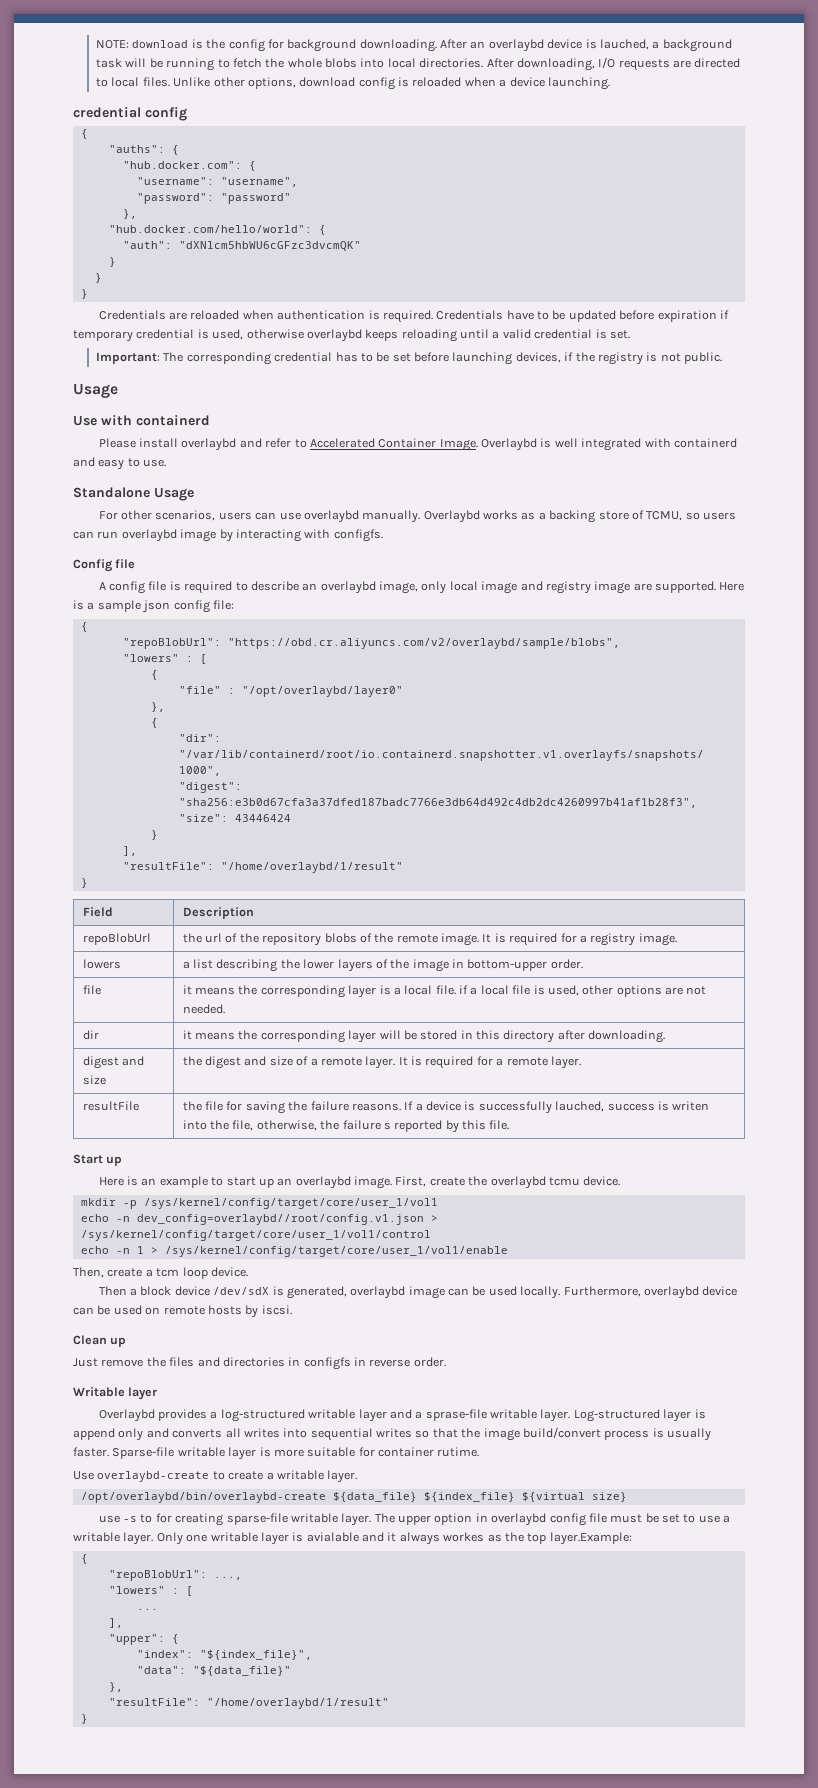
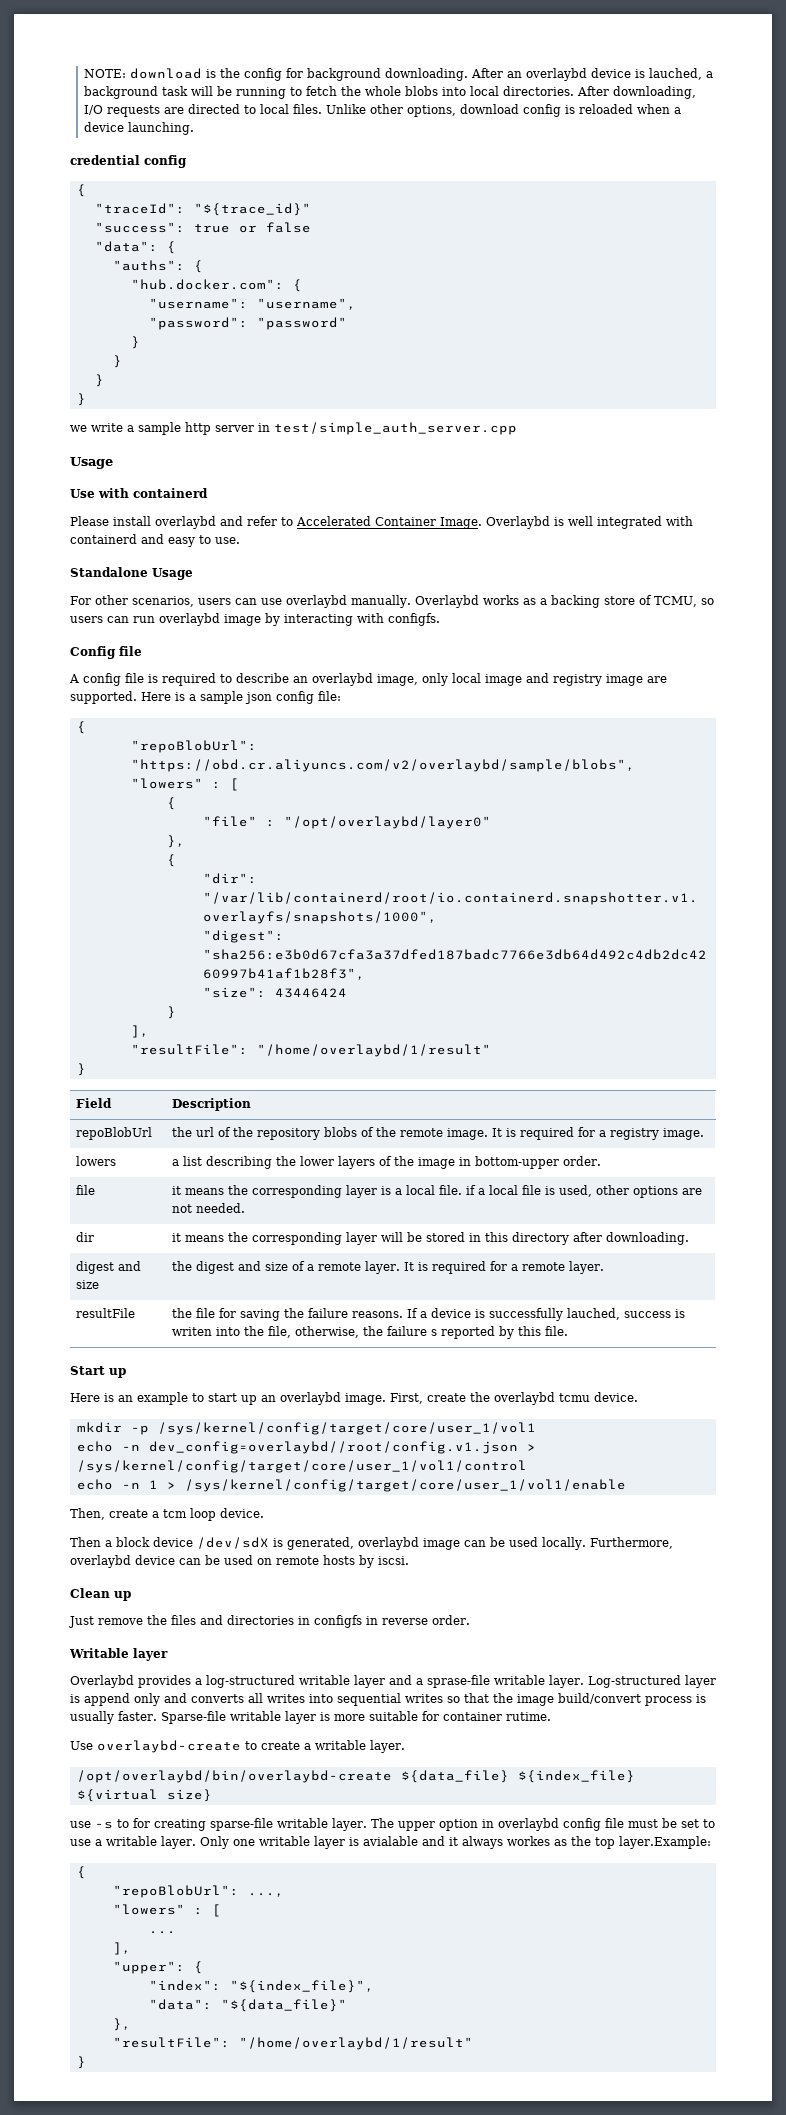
(88, 134) none -> [94,203,311,216] [94,222,311,233] [94,241,176,254] // "traceId": "${trace_id}" // "success": true or false // "data": {
[122,209,137,219] [108,225,326,235] [122,241,361,251] [108,257,116,267] [94,273,102,283] [80,289,88,299] [98,310,729,323] [73,329,630,342] [96,352,723,365] }, // "hub.docker.com/hello/world": { // "auth": "dXNlcm5hbWU6cGFzc3dvcmQK" // } // } // } // Credentials are reloaded when authentication is required. Credentials have to be updated before expiration if temporary credential is used, otherwise overlaybd keeps reloading until a valid credential is set. // Important: The corresponding credential has to be set before launching devices, if the registry is not public. -> [130,336,140,349] [112,355,122,368] [94,374,104,387] [76,393,86,406] [70,422,517,435] } // } // } // } // we write a sample http server in test/simple_auth_server.cpp

